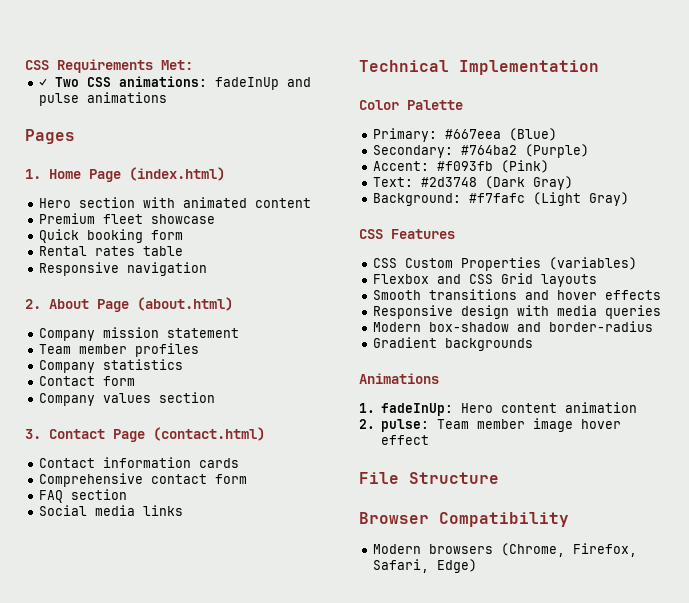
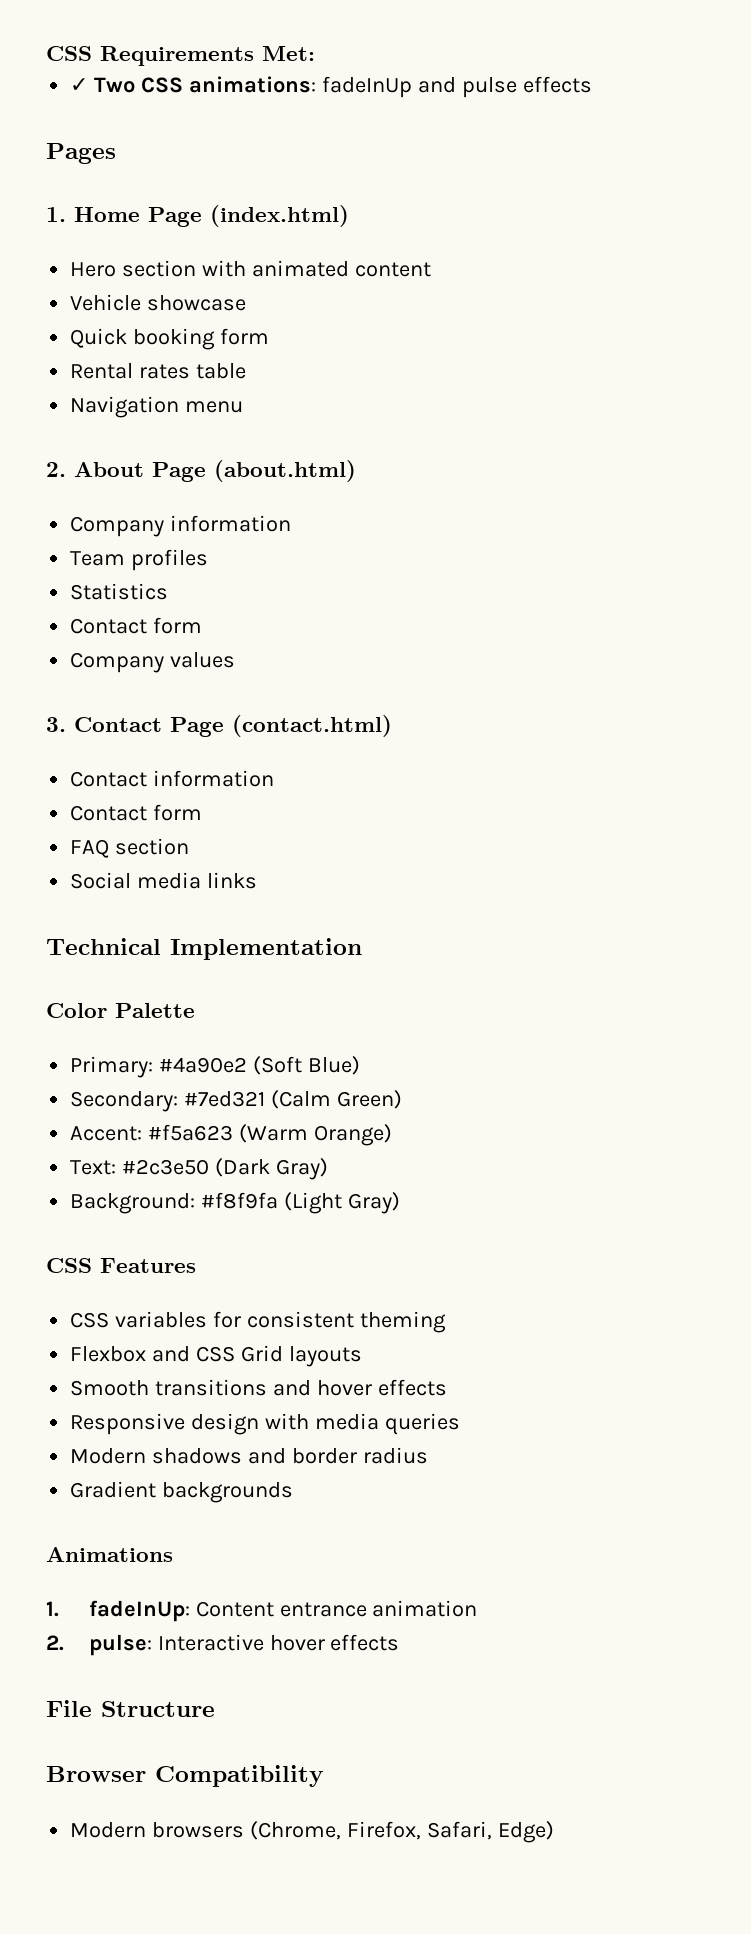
[86,92,167,103] animations -> [522,76,592,93] effects
[38,213,143,224] Premium fleet -> [70,294,142,311] Vehicle
[38,262,207,276] Responsive navigation -> [70,396,244,418] Navigation menu
[102,327,239,338] [38,344,127,354] mission statement // Team member -> [170,515,292,532] [70,551,126,566] information // Team
[38,359,183,373] Company statistics -> [70,583,169,600] Statistics
[158,392,215,403] section -> (236, 660) none
[198,458,239,468] [38,473,207,487] cards // Comprehensive contact -> [70,805,148,821] // Contact
[444,128,557,141] [372,144,589,158] [372,160,549,173] #667eea (Blue) // Secondary: #764ba2 (Purple) // Accent: #f093fb (Pink) -> [159,1056,361,1075] [70,1090,403,1112] [70,1124,393,1146] #4a90e2 (Soft Blue) // Secondary: #7ed321 (Calm Green) // Accent: #f5a623 (Warm Orange)
[420,177,477,187] #2d3748 -> [122,1159,210,1175] #2c3e50
[468,193,525,203] #f7fafc -> [201,1192,279,1209] #f8f9fa
[404,257,637,271] Custom Properties (variables) -> [115,1311,446,1333] variables for consistent theming
[428,321,653,332] box-shadow and border-radius -> [152,1447,428,1464] shadows and border radius
[461,403,558,413] Hero content -> [195,1601,367,1617] Content entrance
[437,418,622,432] [381,435,430,445] Team member image hover effect -> [157,1634,400,1651] Interactive hover effects

